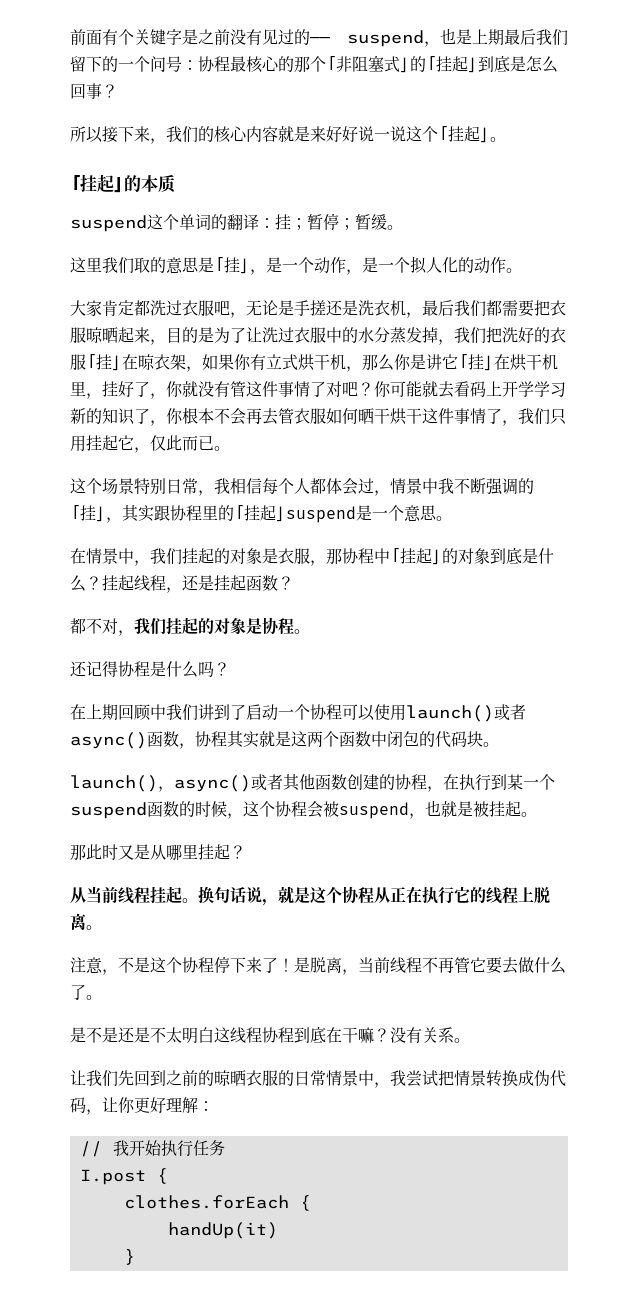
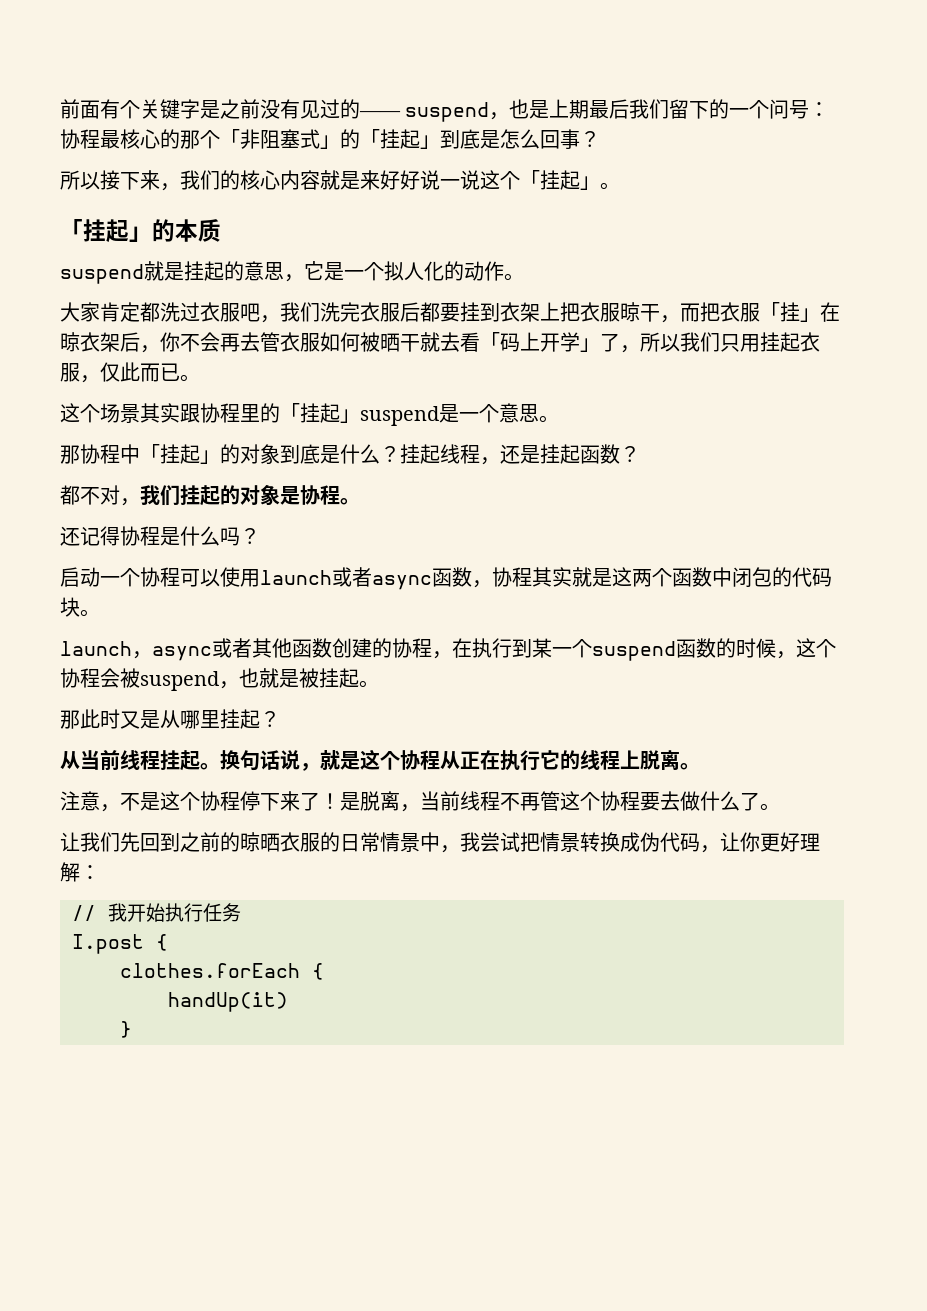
[147,213,403,230] [70,257,362,275] 这个单词的翻译：挂；暂停；暂缓。 // 这里我们取的意思是「挂」，是一个动作， -> [144,261,324,282] 就是挂起的意思，它
[246,300,566,318] [70,327,550,345] 无论是手搓还是洗衣机，最后我们都需要把衣服晾晒起来，目的是为了让洗过衣服中的水分蒸发掉，我们把洗好的 -> [280,302,720,323] 我们洗完衣服后都要挂到衣架上把衣服晾干，而把
[186,354,558,372] [70,381,566,399] [70,407,214,426] ，如果你有立式烘干机，那么你是讲它「挂」在烘干机里，挂好了，你就没有管这件事情了对吧？你可能就去看码上开学学习新的知识了，你根本 -> [120,332,180,353] 后，你
[358,408,518,426] 晒干烘干这件事情了， -> [360,332,680,353] 被晒干就去看「码上开学」了，所以
[118,435,134,450] 它 -> [800,332,820,352] [60,363,80,382] 衣服
[134,478,534,496] [70,505,122,523] 特别日常，我相信每个人都体会过，情景中我不断强调的「挂」， -> (140, 413) none
[70,548,326,566] 在情景中，我们挂起的对象是衣服， -> (559, 419) none
[70,704,246,721] 在上期回顾中我们讲到了 -> (260, 536) none
[406,704,526,722] [70,732,147,749] launch()或者async() -> [260,567,432,590] launch或者async
[70,775,251,792] launch()，async() -> [60,641,212,661] launch，async
[470,957,486,972] 它 -> [560,791,640,811] 这个协程
[70,1026,470,1044] // 是不是还是不太明白这线程协程到底在干嘛？没有关系。 -> (780, 807) none

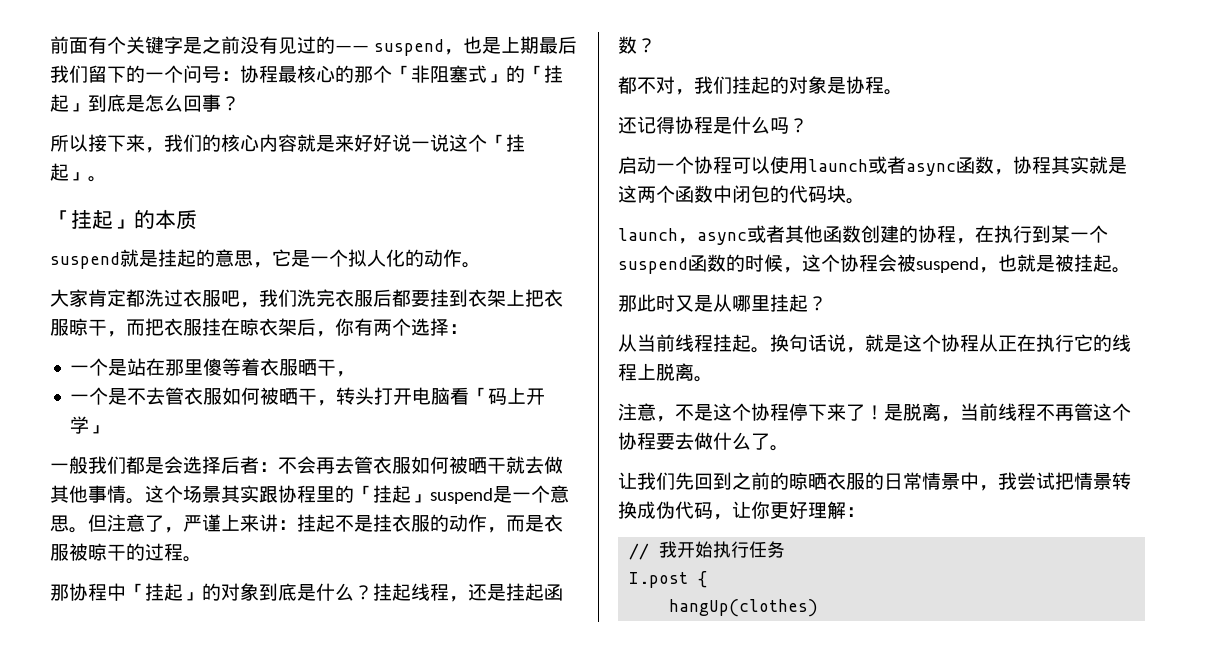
[760,302,820,322] 「挂」 -> [202,318,221,336] 挂
(180, 342) none -> [354,318,468,336] [70,358,356,377] [70,387,546,406] [70,416,109,434] [50,456,278,474] 有两个选择： // 一个是站在那里傻等着衣服晒干， // 一个是不去管衣服如何被晒干，转头打开电脑看「码上开学」 // 一般我们都是会选择后者：
[460,332,820,353] [60,362,200,383] 看「码上开学」了，所以我们只用挂起衣服，仅此而已。 // -> [544,456,563,474] [50,485,145,504] 做其他事情。
(559, 419) none -> [88,514,563,533] [50,543,202,562] 但注意了，严谨上来讲：挂起不是挂衣服的动作，而是衣服被晾干的过程。
[120,963,324,980] [168,992,288,1012] [120,1021,132,1038] clothes.forEach { // handUp(it) // } -> [669,599,819,617] hangUp(clothes)

